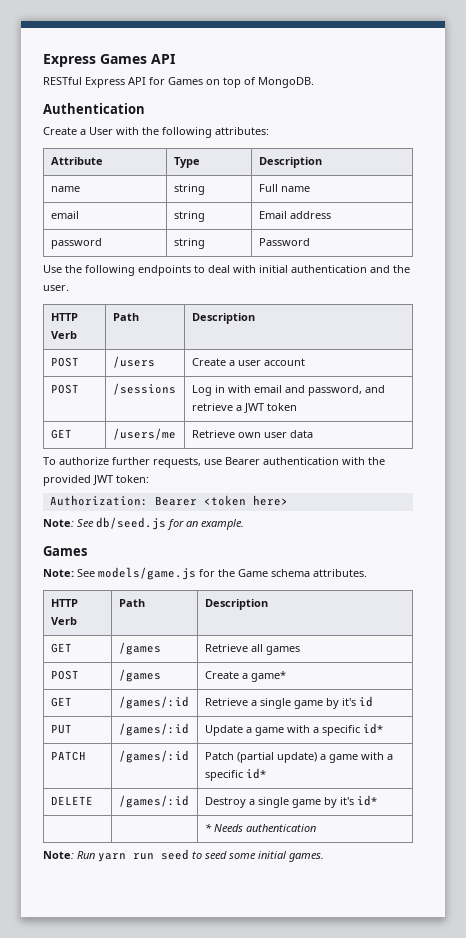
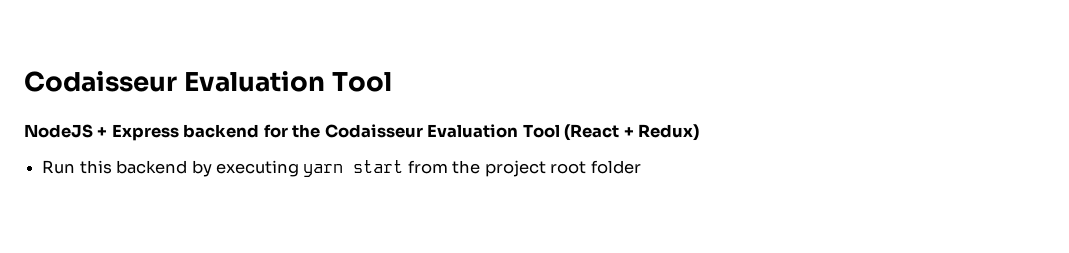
[43,54,175,67] [43,77,314,88] [43,103,145,114] [43,127,269,138] [50,157,103,165] [173,157,200,168] [258,157,322,168] [50,186,80,192] [173,184,205,195] [258,184,310,192] [50,211,79,219] [173,211,205,222] [258,211,331,219] [50,238,102,249] [173,238,205,249] [258,238,310,246] [43,265,410,276] [43,285,69,291] [50,313,78,321] [50,331,77,339] [112,313,139,321] [191,313,255,324] [50,357,79,367] [112,356,155,368] [191,358,305,366] [50,384,79,394] [112,383,176,395] [191,385,385,396] [191,403,297,413] [50,429,72,439] [112,428,176,440] [191,430,313,438] [43,457,385,468] [43,475,149,486] [49,495,288,506] [43,517,244,530] [43,546,87,556] [43,567,367,580] [50,599,78,607] [50,617,77,625] [118,599,145,607] [204,599,268,610] [50,643,72,653] [118,642,161,655] [204,644,300,655] [50,670,79,680] [118,669,161,682] [204,671,286,682] [50,697,72,707] [118,696,189,709] [204,696,373,709] [50,724,72,734] [118,723,189,736] [204,723,383,736] [50,751,86,761] [118,750,189,763] [204,752,393,763] [204,768,266,781] [50,796,93,805] [118,795,189,808] [204,795,377,808] [204,823,316,832] [43,849,324,862] Express Games API // RESTful Express API for Games on top of MongoDB. // Authentication // Create a User with the following attributes: // Attribute | Type | Description // name | string | Full name // email | string | Email address // password | string | Password // Use the following endpoints to deal with initial authentication and the user. // HTTP Verb | Path | Description // POST | /users | Create a user account // POST | /sessions | Log in with email and password, and retrieve a JWT token // GET | /users/me | Retrieve own user data // To authorize further requests, use Bearer authentication with the provided JWT token: // Authorization: Bearer <token here> // Note: See db/seed.js for an example. // Games // Note: See models/game.js for the Game schema attributes. // HTTP Verb | Path | Description // GET | /games | Retrieve all games // POST | /games | Create a game* // GET | /games/:id | Retrieve a single game by it's id // PUT | /games/:id | Update a game with a specific id* // PATCH | /games/:id | Patch (partial update) a game with a specific id* // DELETE | /games/:id | Destroy a single game by it's id* // | | * Needs authentication // Note: Run yarn run seed to seed some initial games. -> [24,71,393,92] [24,124,700,141] [42,160,641,177] Codaisseur Evaluation Tool // NodeJS + Express backend for the Codaisseur Evaluation Tool (React + Redux) // Run this backend by executing yarn start from the project root folder

